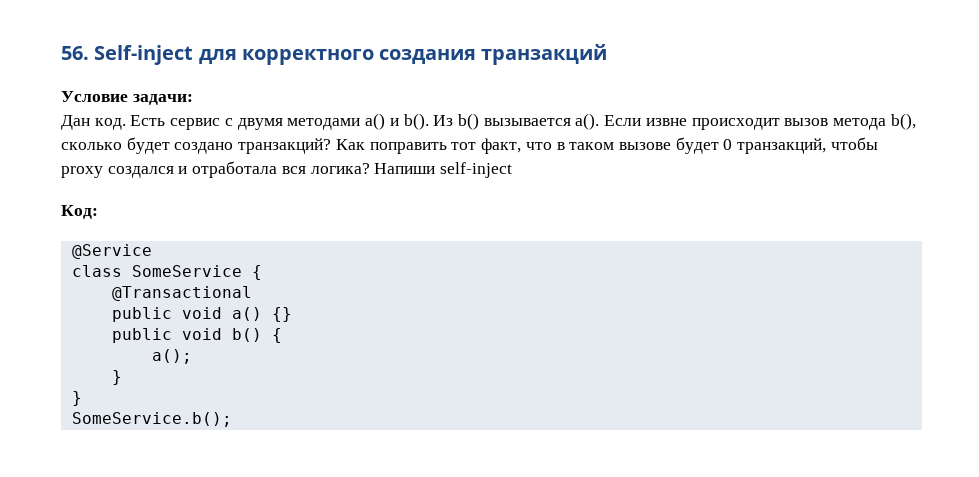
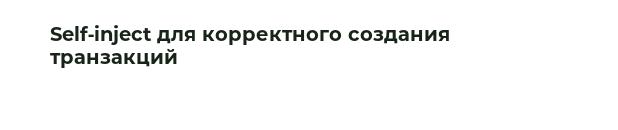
[61,46,89,60] 56. -> (50, 35) none
[61,91,193,105] [61,113,916,130] [61,137,878,154] [61,161,513,178] [61,205,98,219] [71,244,152,259] [71,265,262,280] [111,286,252,301] [111,307,292,322] [111,328,282,343] [151,349,192,364] [111,370,122,385] [71,391,82,406] [71,412,232,427] // Условие задачи: // Дан код. Есть сервис с двумя методами a() и b(). Из b() вызывается a(). Если извне происходит вызов метода b(), сколько будет создано транзакций? Как поправить тот факт, что в таком вызове будет 0 транзакций, чтобы proxy создался и отработала вся логика? Напиши self-inject // Код: // @Service // class SomeService { // @Transactional // public void a() {} // public void b() { // a(); // } // } // SomeService.b(); -> (178, 58) none

